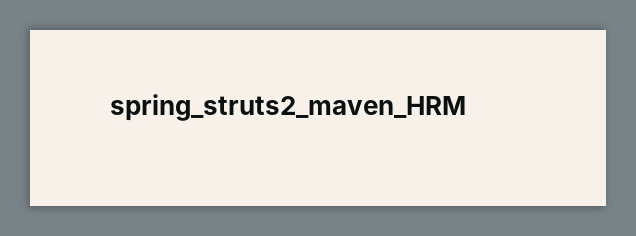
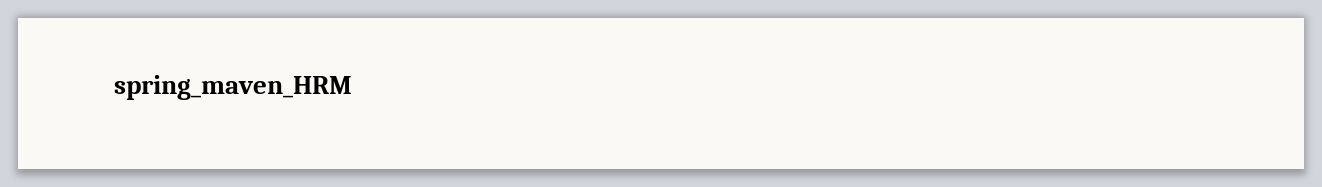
[110,94,466,121] spring_struts2_maven_HRM -> [114,75,352,100] spring_maven_HRM

